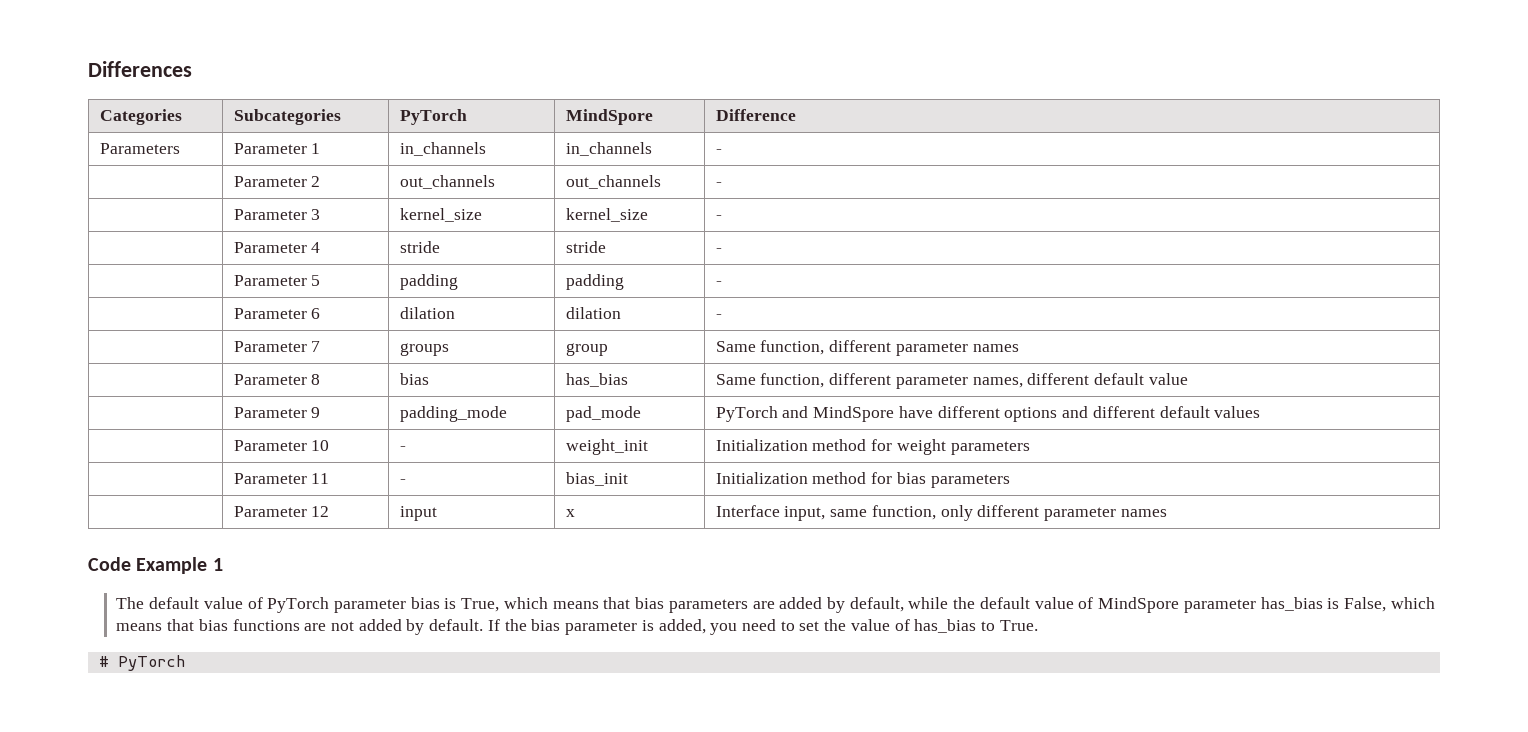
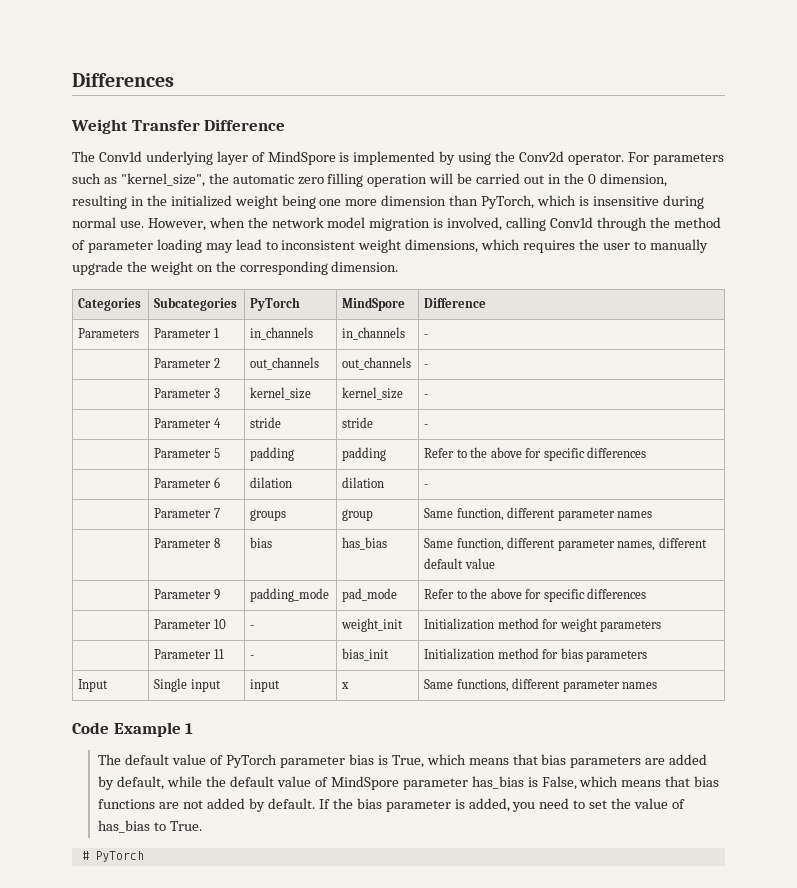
(192, 69) none -> [71,119,286,134] [72,151,724,165] [72,173,667,187] [72,195,704,209] [72,217,721,231] [72,239,708,253] [72,261,399,275] // Weight Transfer Difference // The Conv1d underlying layer of MindSpore is implemented by using the Conv2d operator. For parameters such as "kernel_size", the automatic zero filling operation will be carried out in the 0 dimension, resulting in the initialized weight being one more dimension than PyTorch, which is insensitive during normal use. However, when the network model migration is involved, calling Conv1d through the method of parameter loading may lead to inconsistent weight dimensions, which requires the user to manually upgrade the weight on the corresponding dimension.
[715,281,722,286] - -> [424,447,647,461] Refer to the above for specific differences
[715,406,1261,422] PyTorch and MindSpore have different options and different default values -> [424,588,647,602] Refer to the above for specific differences
[233,506,330,517] | Parameter 12 -> [78,679,109,692] [154,678,221,692] Input | Single input
[715,505,973,521] Interface input, same function, only -> [424,679,509,692] Same functions,

